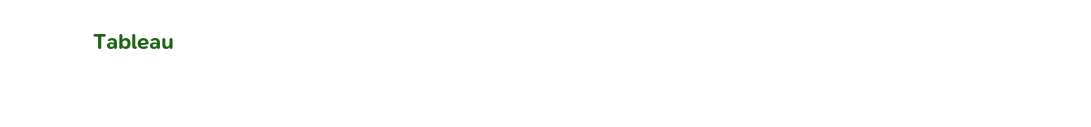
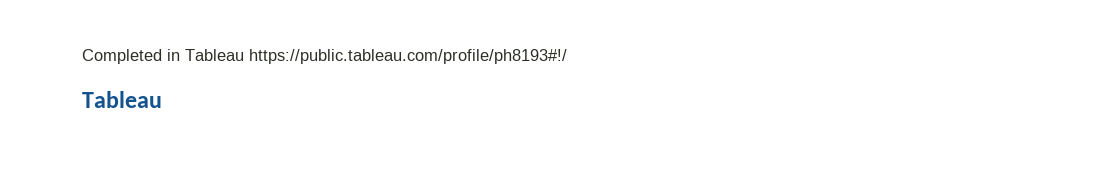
(93, 42) none -> [82,49,567,64] Completed in Tableau https://public.tableau.com/profile/ph8193#!/ //

